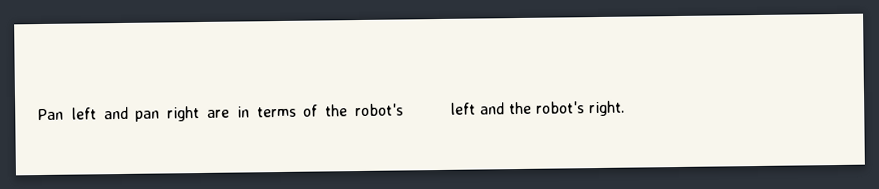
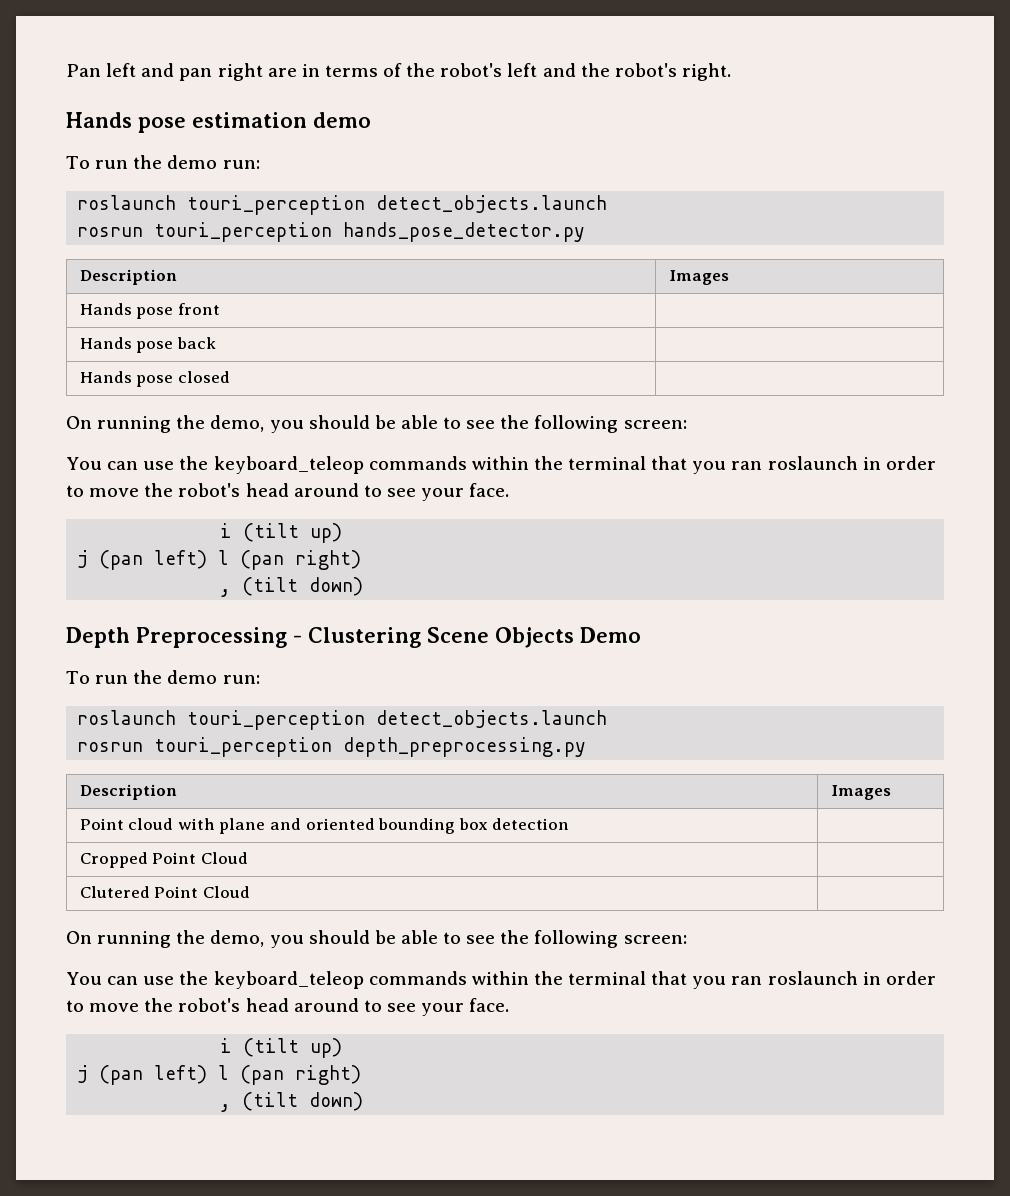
(625, 108) none -> [66,112,371,133] [66,155,260,169] [77,195,608,215] [77,222,586,242] [79,269,177,285] [668,270,729,285] [79,303,220,319] [79,337,216,353] [79,371,230,387] [66,415,687,433] [66,456,936,474] [66,483,510,501] [220,523,343,543] [77,550,362,570] [220,577,364,597] [66,627,641,648] [66,670,260,684] [77,710,608,730] [77,737,587,757] [79,784,177,800] [830,785,891,800] [79,818,570,834] [79,852,248,868] [79,886,250,898] [66,930,687,948] [66,971,936,989] [66,998,510,1016] [220,1038,343,1058] [77,1065,362,1085] [220,1092,364,1112] // Hands pose estimation demo // To run the demo run: // roslaunch touri_perception detect_objects.launch // rosrun touri_perception hands_pose_detector.py // Description | Images // Hands pose front | // Hands pose back | // Hands pose closed | // On running the demo, you should be able to see the following screen: // You can use the keyboard_teleop commands within the terminal that you ran roslaunch in order to move the robot's head around to see your face. // i (tilt up) // j (pan left) l (pan right) // , (tilt down) // Depth Preprocessing - Clustering Scene Objects Demo // To run the demo run: // roslaunch touri_perception detect_objects.launch // rosrun touri_perception depth_preprocessing.py // Description | Images // Point cloud with plane and oriented bounding box detection | // Cropped Point Cloud | // Clutered Point Cloud | // On running the demo, you should be able to see the following screen: // You can use the keyboard_teleop commands within the terminal that you ran roslaunch in order to move the robot's head around to see your face. // i (tilt up) // j (pan left) l (pan right) // , (tilt down)

